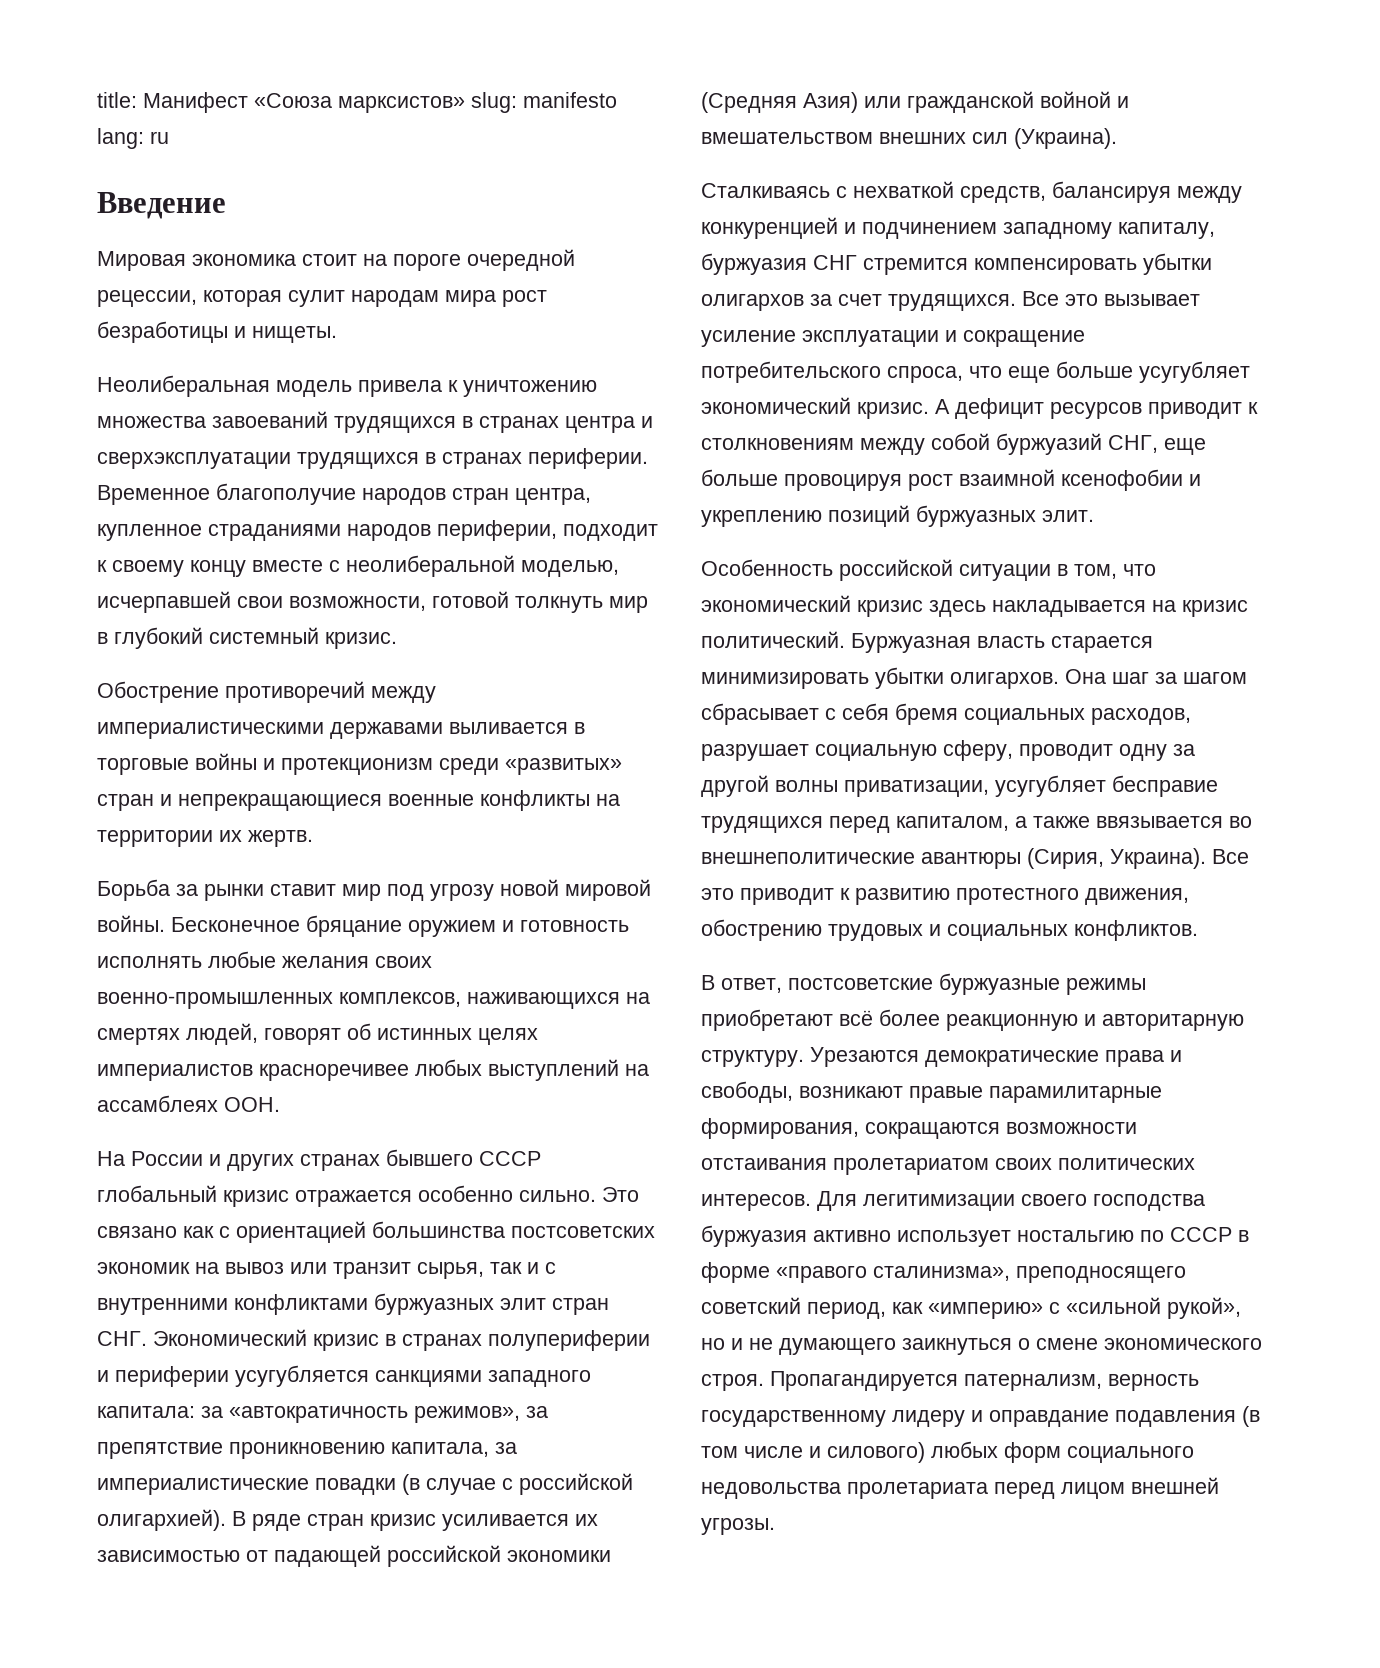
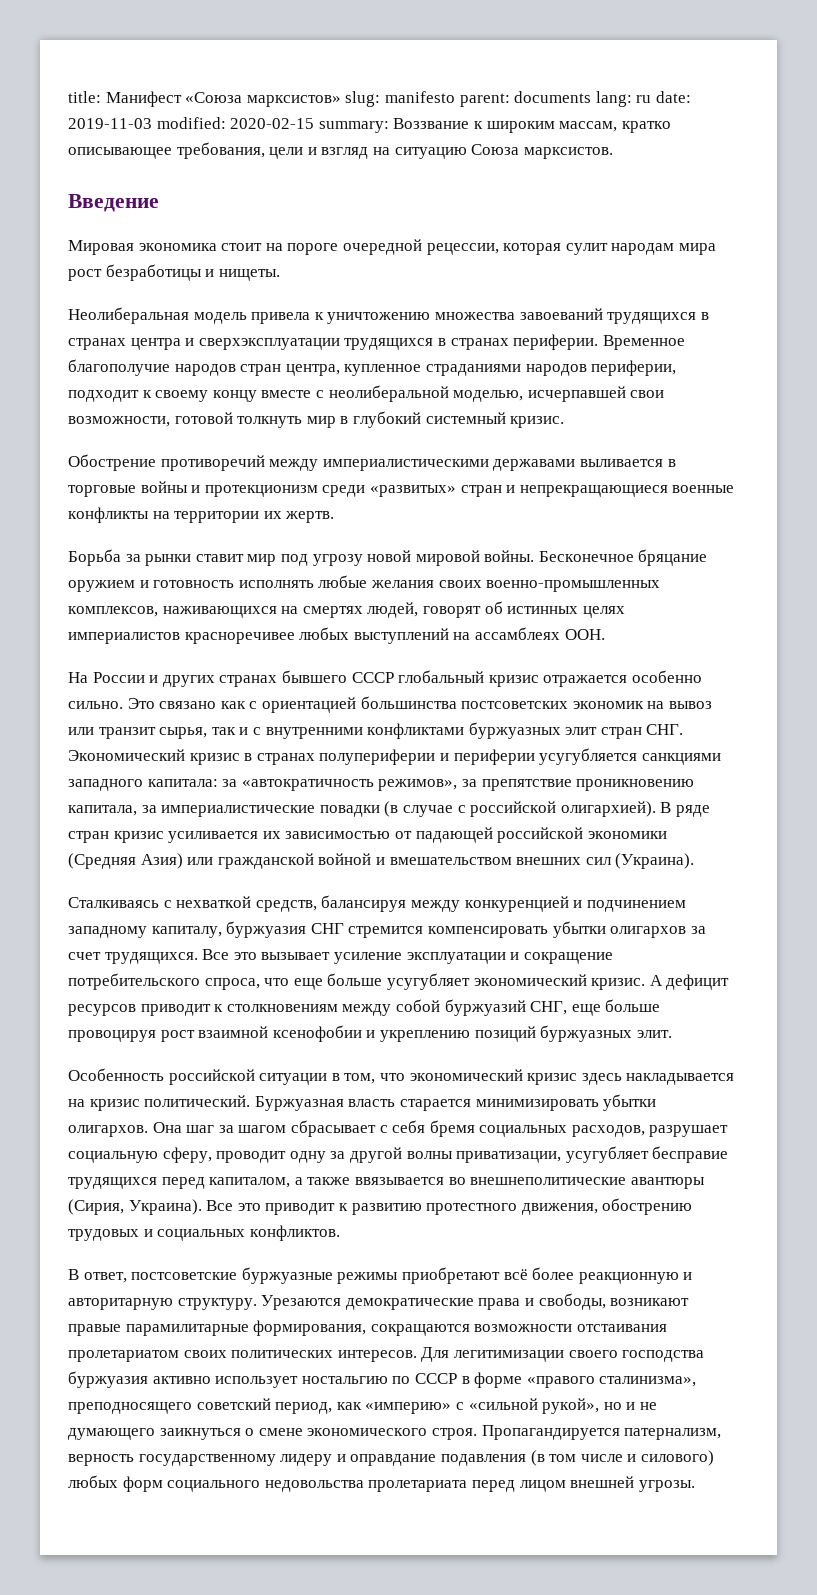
(617, 100) none -> [459,91,592,107] parent: documents
(169, 137) none -> [655,91,691,103] [68,117,671,133] [68,142,613,159] date: 2019-11-03 modified: 2020-02-15 summary: Воззвание к широким массам, кратко описывающее требования, цели и взгляд на ситуацию Союза марксистов.

